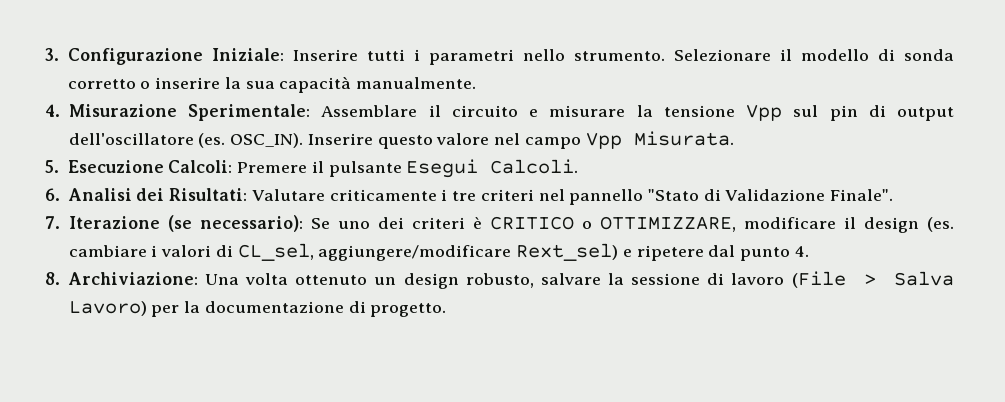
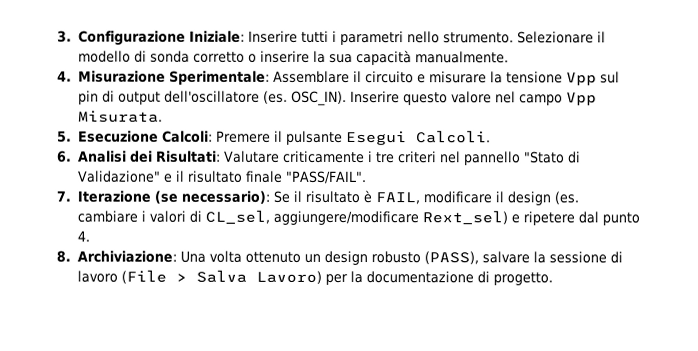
[725,189,894,201] Validazione Finale". -> [77,170,368,185] Validazione" e il risultato finale "PASS/FAIL".
[337,216,736,232] uno dei criteri è CRITICO o OTTIMIZZARE, -> [293,190,421,205] il risultato è FAIL,
[465,273,534,288] robusto, -> [371,251,480,265] robusto (PASS),

